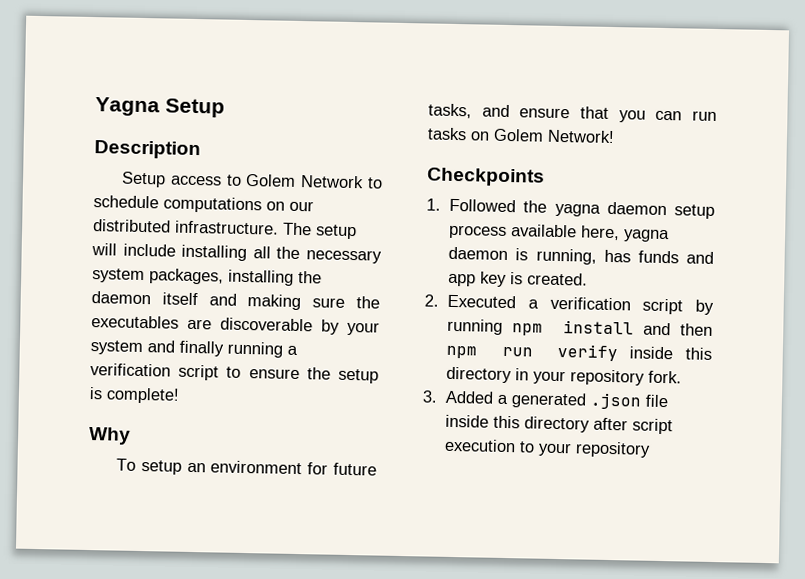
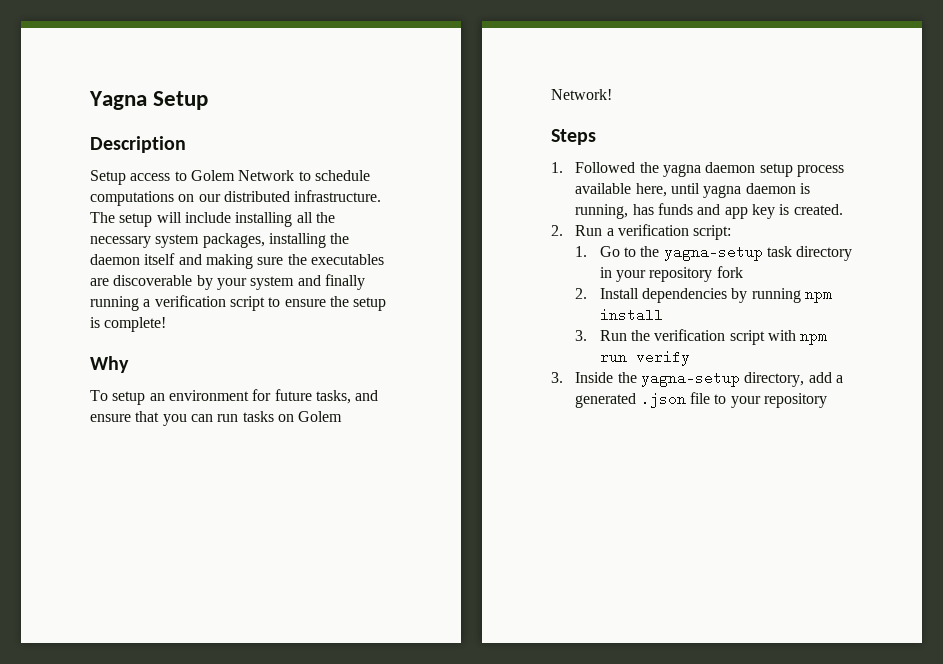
[427,167,545,187] Checkpoints -> [551,129,596,145] Steps
(621, 233) none -> [671,183,701,194] until
[447,294,714,315] [447,318,713,336] [446,343,712,362] [446,366,683,386] [422,390,670,410] [445,414,674,435] [444,438,517,453] Executed a verification script by running npm install and then npm run verify inside this directory in your repository fork. // 3. Added a generated .json file inside this directory after script execution -> [575,224,732,240] [575,245,853,261] [599,266,743,282] [575,288,833,303] [599,308,663,322] [575,329,828,345] [599,350,690,366] [551,371,844,387] [575,392,711,408] Run a verification script: // 1. Go to the yagna-setup task directory in your repository fork // 2. Install dependencies by running npm install // 3. Run the verification script with npm run verify // 3. Inside the yagna-setup directory, add a generated .json file

